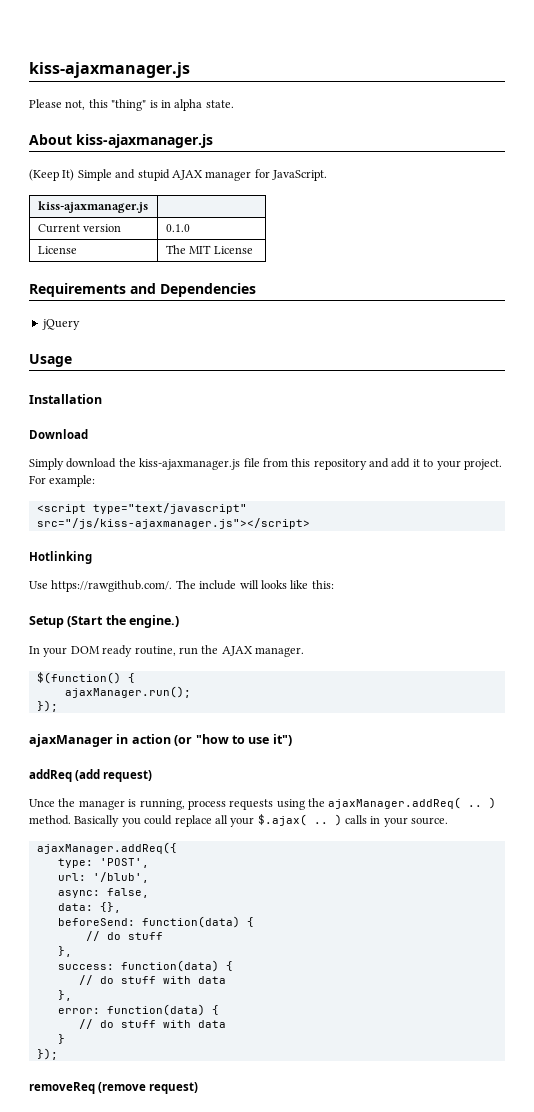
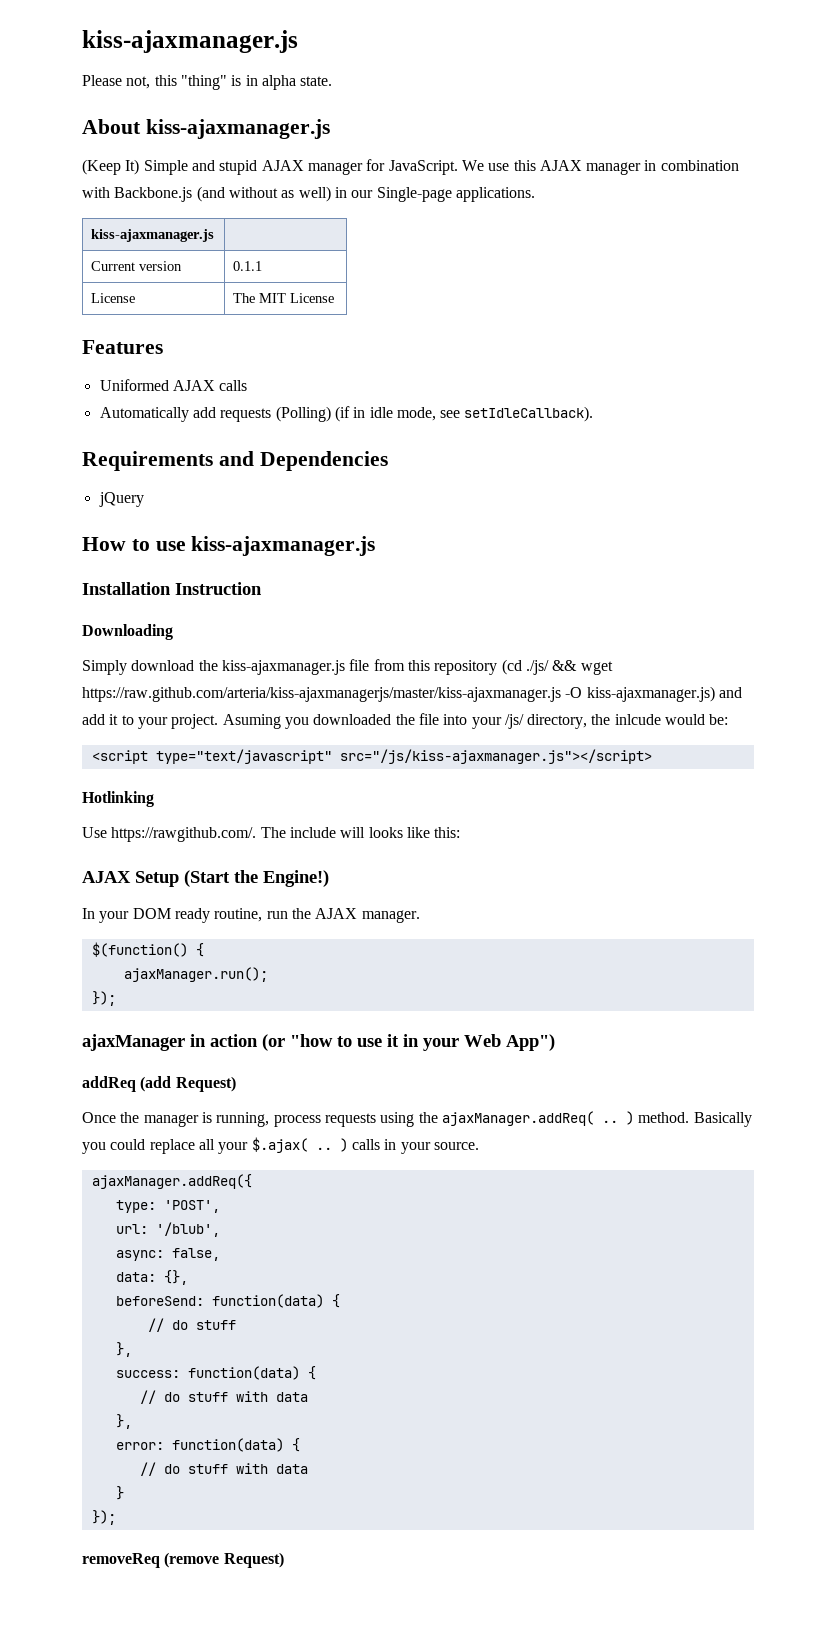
(327, 175) none -> [461,160,739,175] [82,186,535,202] We use this AJAX manager in combination with Backbone.js (and without as well) in our Single-page applications.
[165,224,190,232] 0.1.0 -> [233,261,263,271] 0.1.1
(253, 250) none -> [82,340,163,354] [99,379,248,391] [99,406,594,422] // Features // Uniformed AJAX calls // Automatically add requests (Polling) (if in idle mode, see setIdleCallback).
[29,354,72,367] Usage -> [82,536,376,556] How to use kiss-ajaxmanager.js
[29,429,88,439] // Download -> [175,582,262,595] [82,624,173,640] Instruction // Downloading
(367, 464) none -> [501,659,613,675] [82,686,715,702] (cd ./js/ && wget https://raw.github.com/arteria/kiss-ajaxmanagerjs/master/kiss-ajaxmanager.js -O kiss-ajaxmanager.js)
[29,475,96,487] For example: -> [222,713,729,729] Asuming you downloaded the file into your /js/ directory, the inlcude would be:
(334, 584) none -> [82,871,131,883] AJAX
[129,615,180,628] engine.) -> [263,870,329,887] Engine!)
[272,734,292,746] it") -> [387,1034,555,1051] it in your Web App")
[103,770,153,782] [29,799,55,807] request) // Unce -> [175,1076,236,1092] [82,1112,116,1123] Request) // Once
[149,1082,199,1094] request) -> [223,1552,284,1568] Request)

